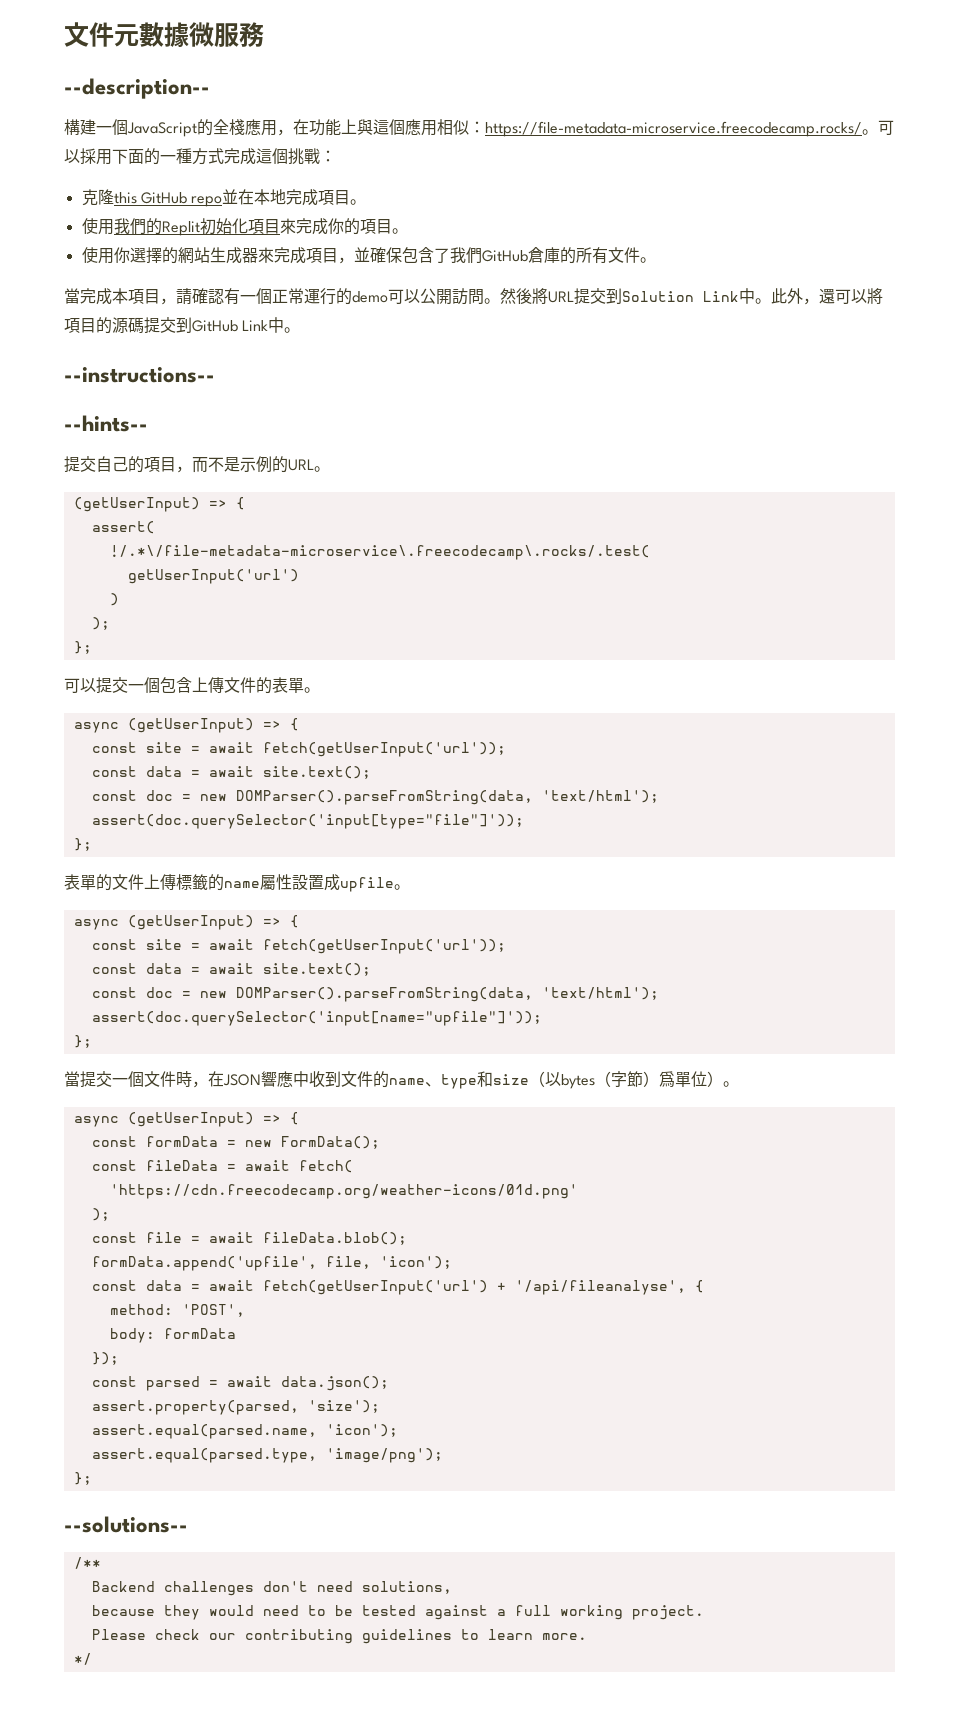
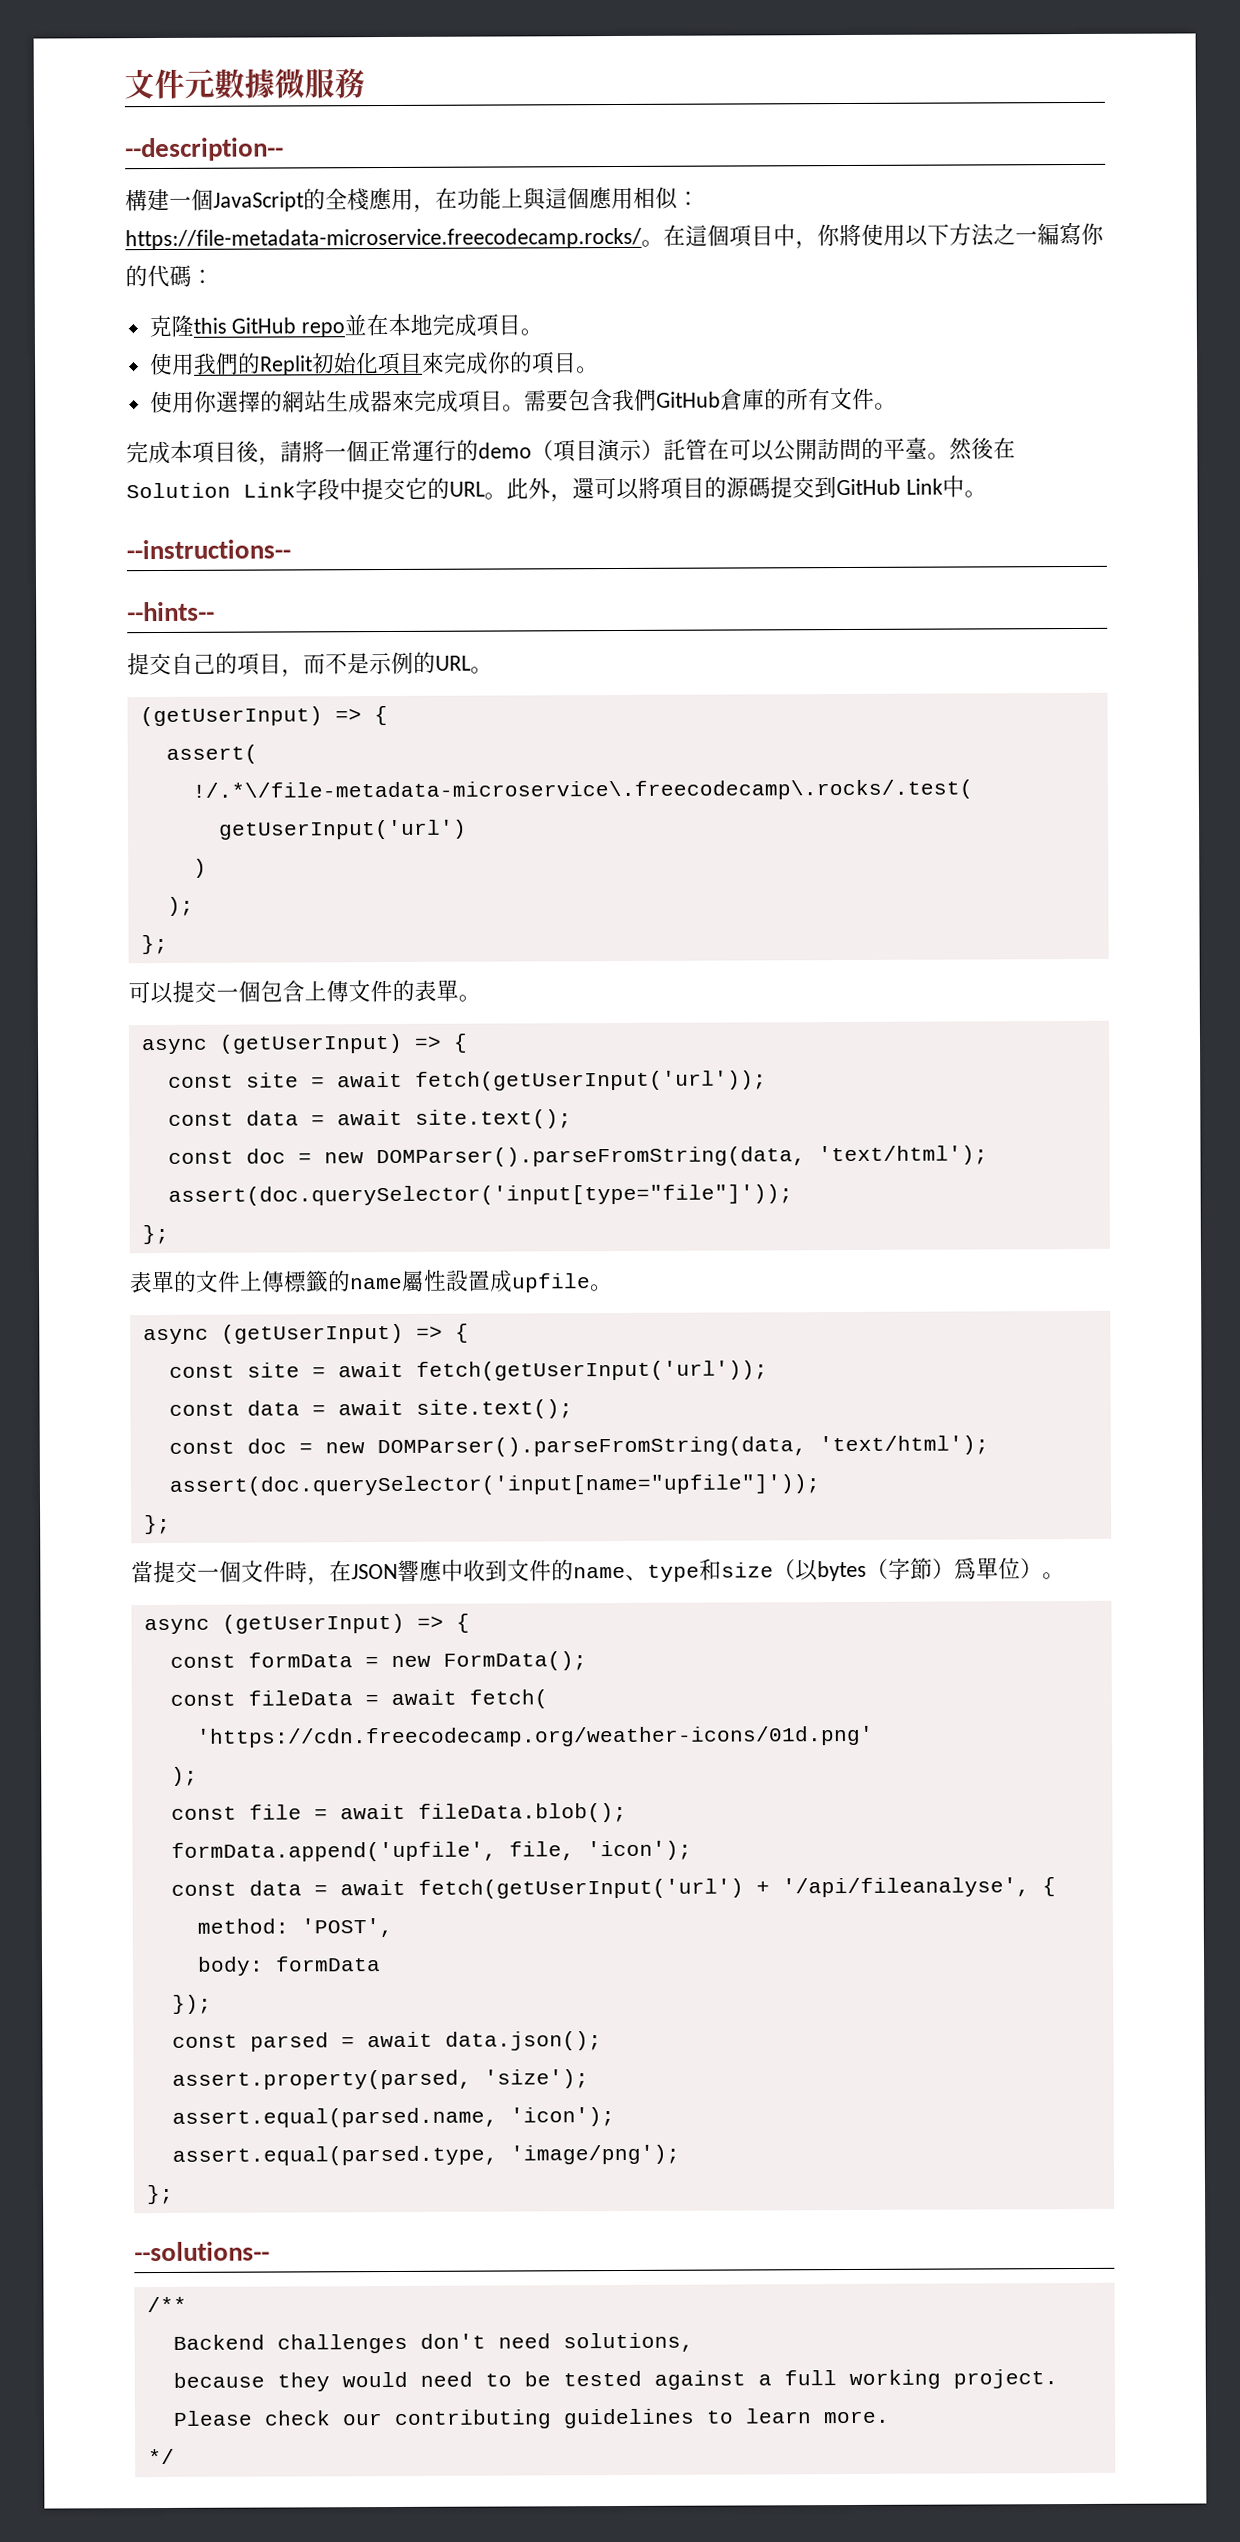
[878,120,894,135] [64,148,320,165] 可以採用下面的一種方式完成這個挑戰 -> [663,222,1104,250] [125,264,192,288] 在這個項目中，你將使用以下方法之一編寫你的代碼
[337,247,450,264] ，並確保包含了 -> [501,389,613,413] 。需要包含
[64,288,80,304] 當 -> (897, 406) none
[160,288,240,305] ，請確認有 -> [236,440,325,466] 後，請將
[388,288,755,305] 可以公開訪問。然後將URL提交到Solution Link中 -> [531,437,1016,463] [126,477,485,501] （項目演示）託管在可以公開訪問的平臺。然後在Solution Link字段中提交它的URL

